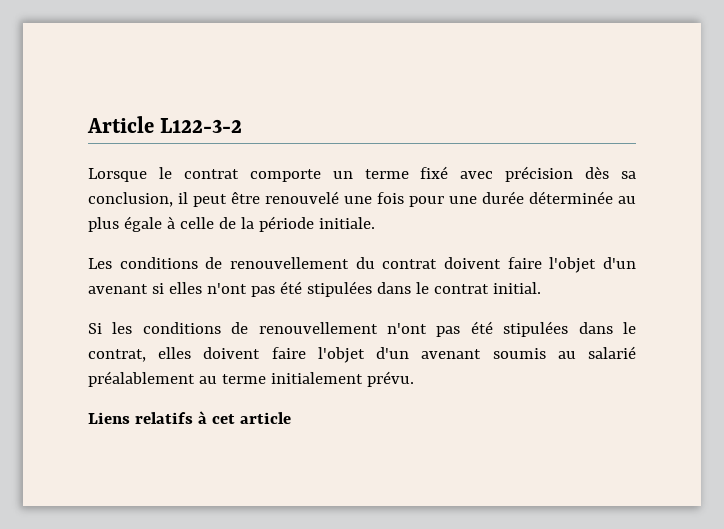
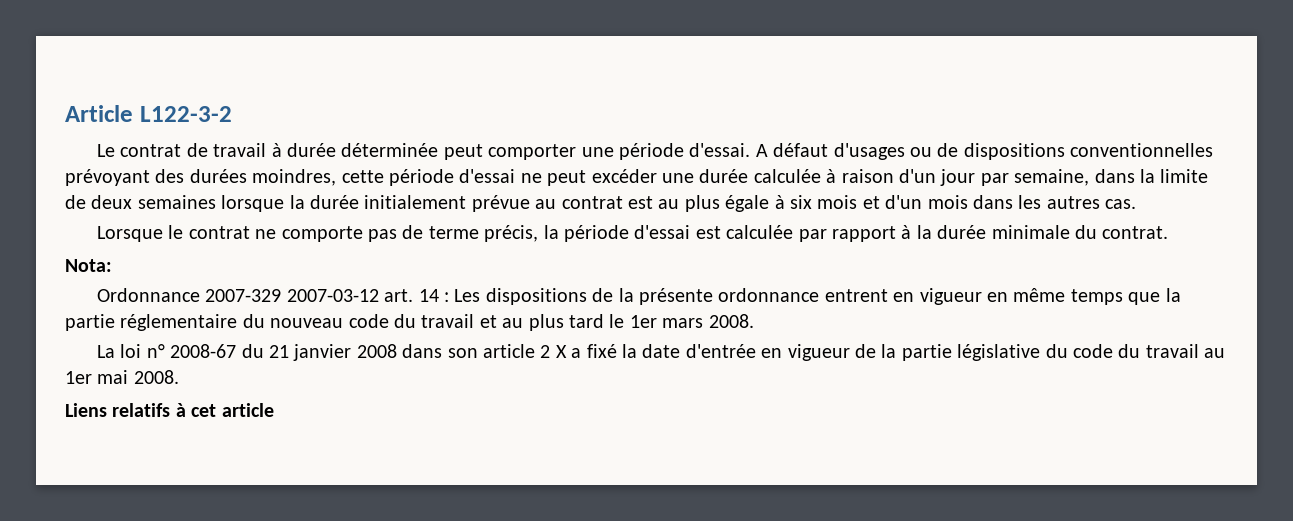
[88,166,636,182] [88,191,636,207] [88,216,375,232] [88,257,637,273] [88,281,541,297] [88,321,636,337] [88,346,636,363] [88,371,414,387] Lorsque le contrat comporte un terme fixé avec précision dès sa conclusion, il peut être renouvelé une fois pour une durée déterminée au plus égale à celle de la période initiale. // Les conditions de renouvellement du contrat doivent faire l'objet d'un avenant si elles n'ont pas été stipulées dans le contrat initial. // Si les conditions de renouvellement n'ont pas été stipulées dans le contrat, elles doivent faire l'objet d'un avenant soumis au salarié préalablement au terme initialement prévu. -> [97,143,1214,160] [65,169,1209,186] [65,195,1137,212] [97,225,1169,242] [65,259,112,272] [97,288,1181,305] [65,314,754,331] [97,344,1226,361] [65,370,179,384] Le contrat de travail à durée déterminée peut comporter une période d'essai. A défaut d'usages ou de dispositions conventionnelles prévoyant des durées moindres, cette période d'essai ne peut excéder une durée calculée à raison d'un jour par semaine, dans la limite de deux semaines lorsque la durée initialement prévue au contrat est au plus égale à six mois et d'un mois dans les autres cas. // Lorsque le contrat ne comporte pas de terme précis, la période d'essai est calculée par rapport à la durée minimale du contrat. // Nota: // Ordonnance 2007-329 2007-03-12 art. 14 : Les dispositions de la présente ordonnance entrent en vigueur en même temps que la partie réglementaire du nouveau code du travail et au plus tard le 1er mars 2008. // La loi n° 2008-67 du 21 janvier 2008 dans son article 2 X a fixé la date d'entrée en vigueur de la partie législative du code du travail au 1er mai 2008.

